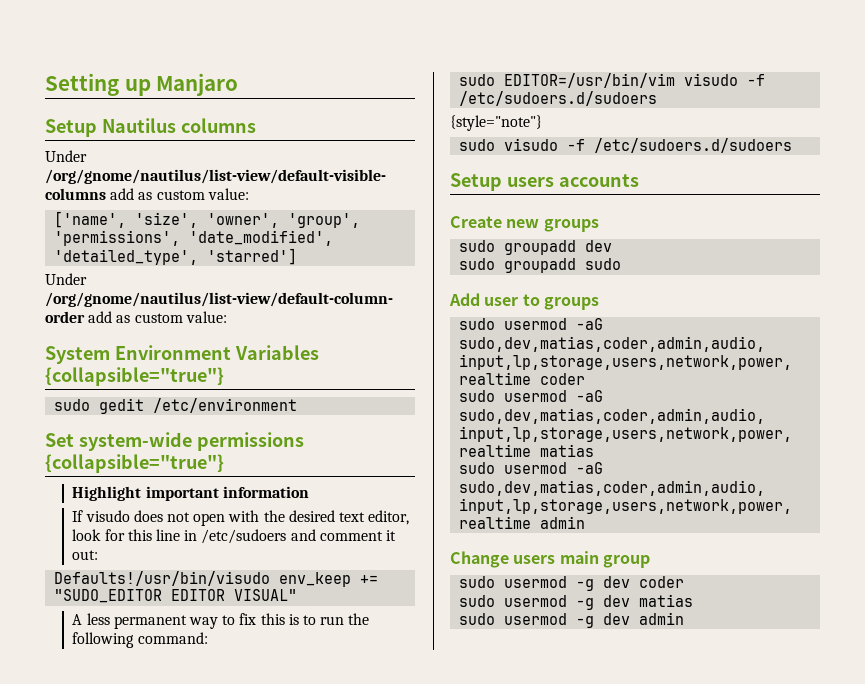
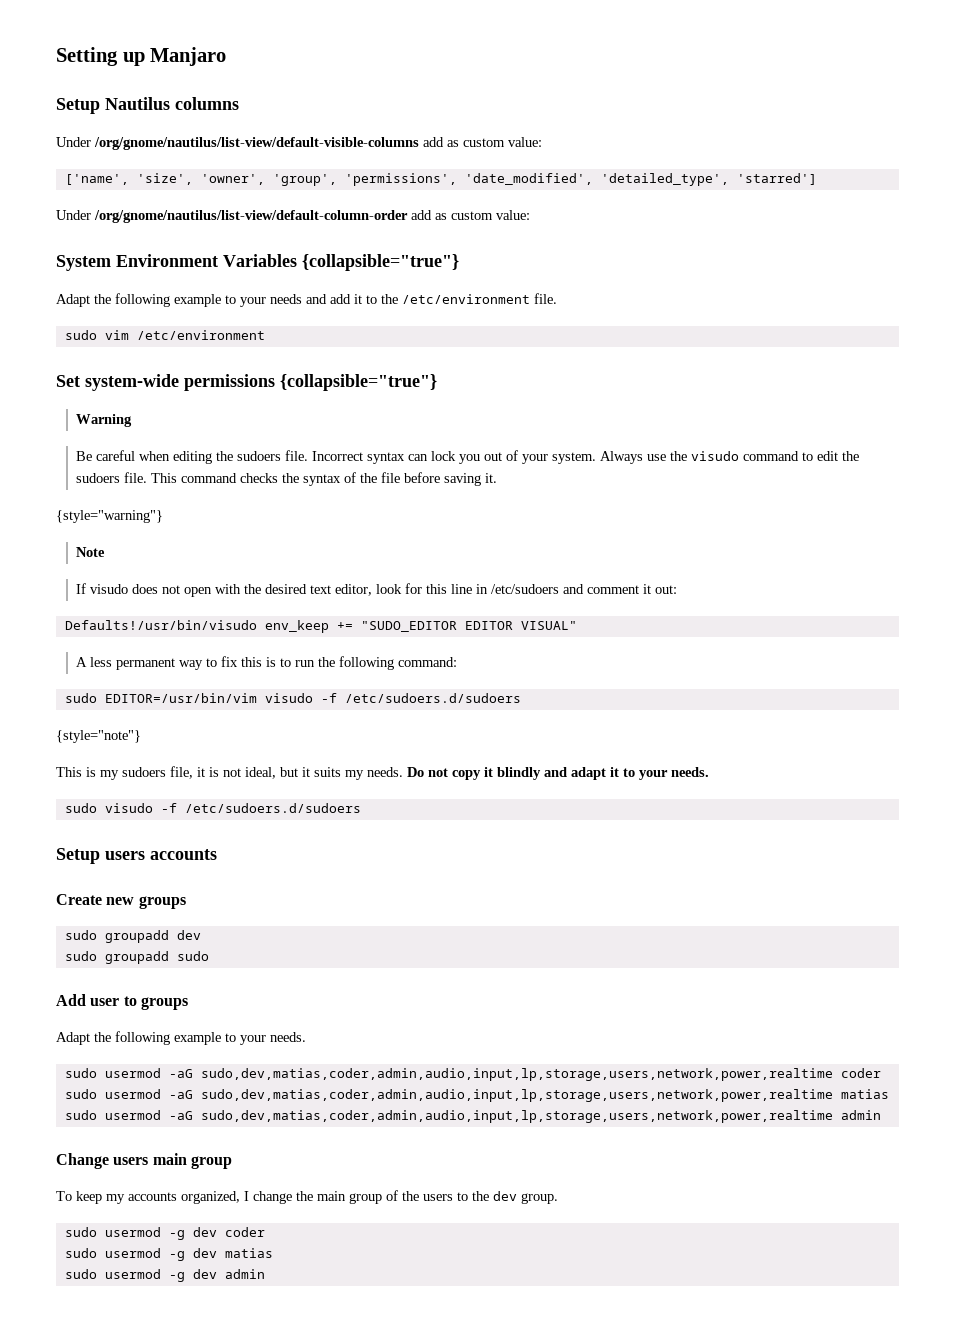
[54,398,145,414] // sudo gedit -> [56,293,557,307] [64,330,129,340] // Adapt the following example to your needs and add it to the /etc/environment file. // sudo vim
[72,486,309,501] Highlight important information -> [75,414,132,427] [75,450,859,464] [75,472,497,486] [56,510,163,523] [75,547,105,557] Warning // Be careful when editing the sudoers file. Incorrect syntax can lock you out of your system. Always use the visudo command to edit the sudoers file. This command checks the syntax of the file before saving it. // {style="warning"} // Note
(542, 123) none -> [56,766,709,780] // This is my sudoers file, it is not ideal, but it suits my needs. Do not copy it blindly and adapt it to your needs.
(599, 303) none -> [56,1031,306,1045] // Adapt the following example to your needs.
(650, 561) none -> [56,1190,558,1204] // To keep my accounts organized, I change the main group of the users to the dev group.

